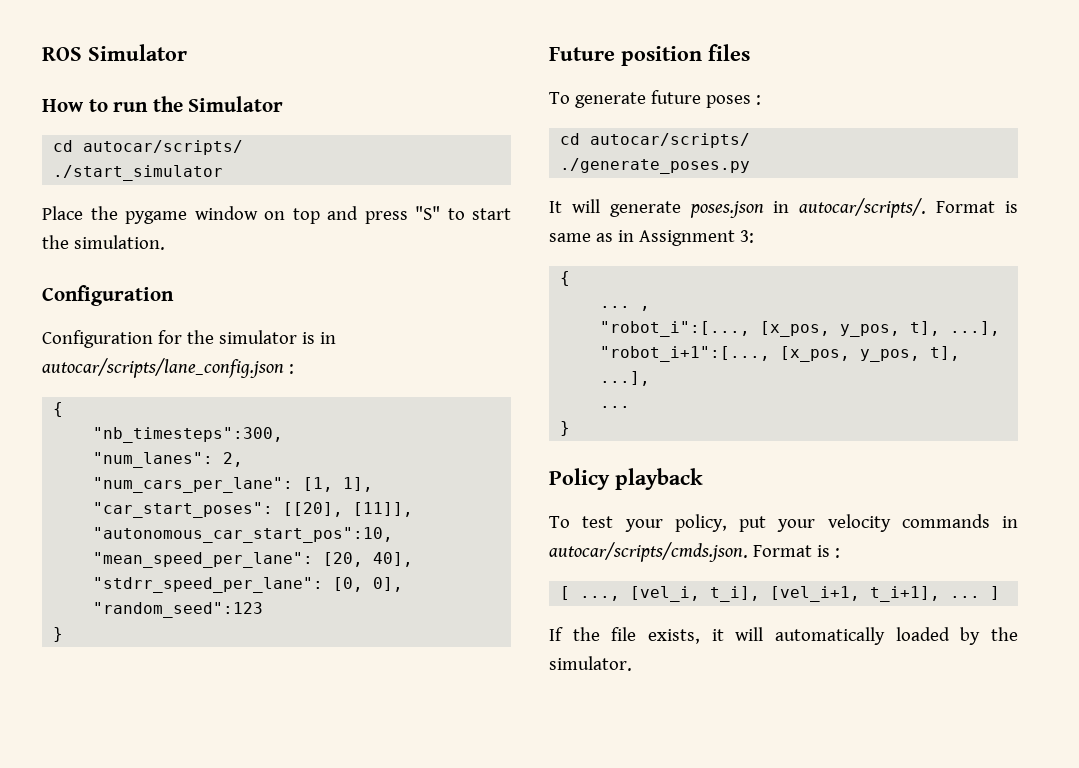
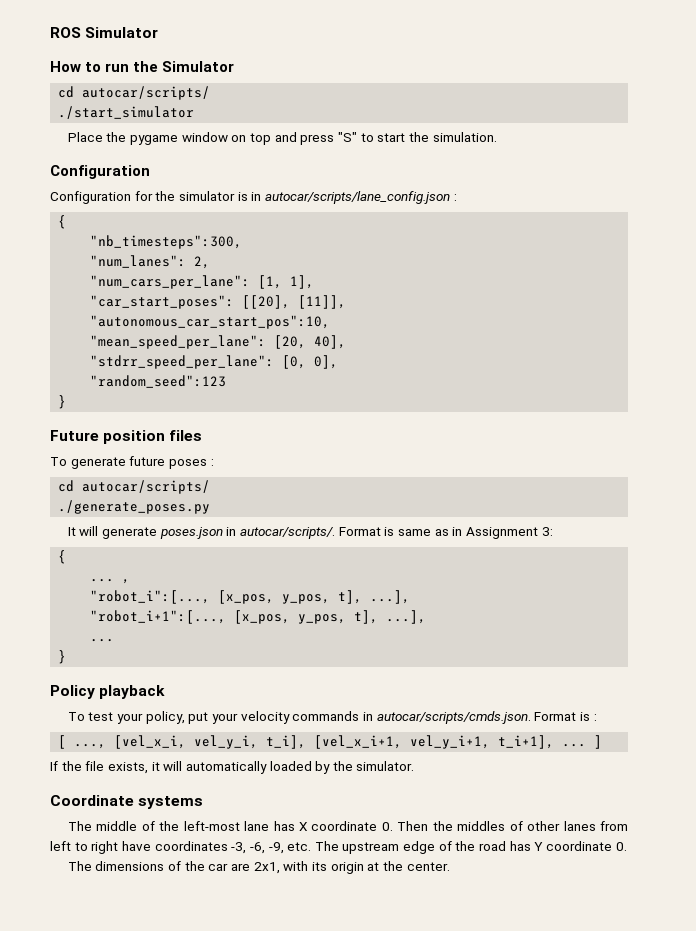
[630,586,861,602] [vel_i, t_i], [vel_i+1, -> [114,735,491,749] [vel_x_i, vel_y_i, t_i], [vel_x_i+1, vel_y_i+1,
(632, 663) none -> [50,795,204,809] [67,821,628,831] [50,841,627,854] [67,861,450,874] // Coordinate systems // The middle of the left-most lane has X coordinate 0. Then the middles of other lanes from left to right have coordinates -3, -6, -9, etc. The upstream edge of the road has Y coordinate 0. // The dimensions of the car are 2x1, with its origin at the center.

